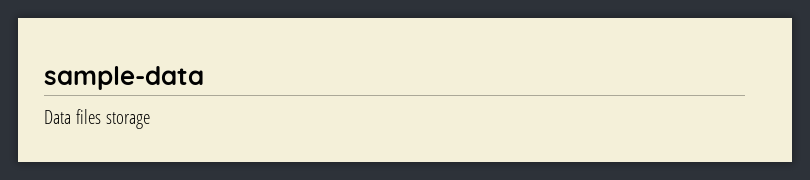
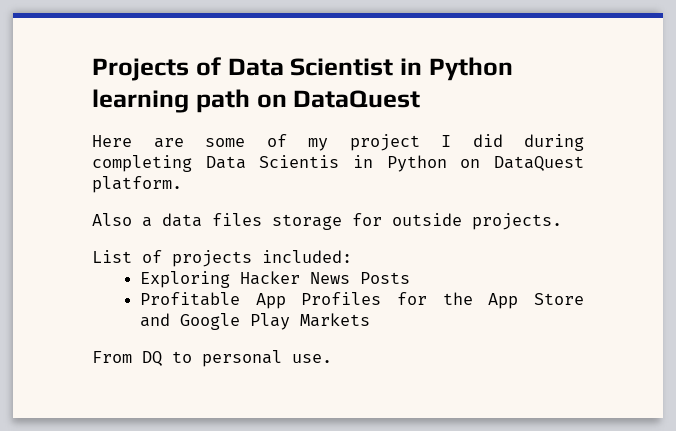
[44,66,204,90] [44,109,150,129] sample-data // Data files storage -> [92,57,513,81] [92,89,421,113] [92,134,584,151] [92,155,584,172] [92,176,182,193] [92,213,562,230] [92,250,352,267] [139,271,410,288] [139,292,584,309] [139,313,370,330] [92,350,332,367] Projects of Data Scientist in Python learning path on DataQuest // Here are some of my project I did during completing Data Scientis in Python on DataQuest platform. // Also a data files storage for outside projects. // List of projects included: // Exploring Hacker News Posts // Profitable App Profiles for the App Store and Google Play Markets // From DQ to personal use.

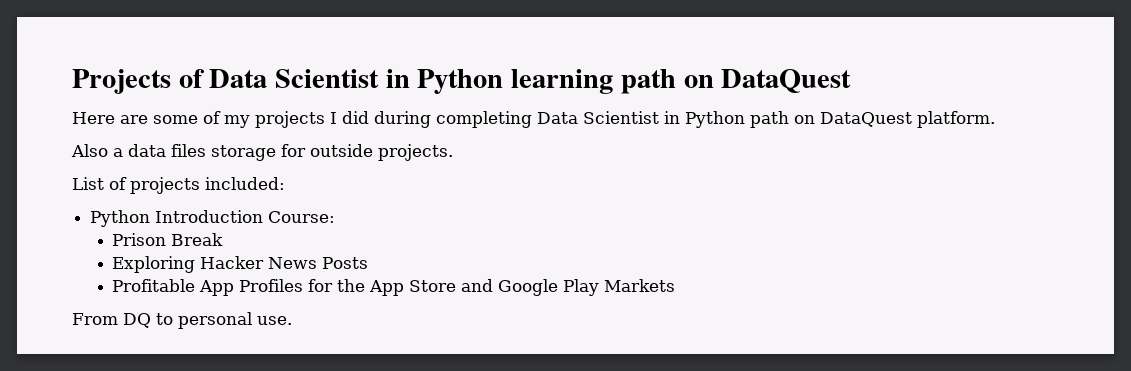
[349,134,420,151] project -> [255,111,325,128] projects
[259,155,447,172] Scientis in Python -> [583,111,789,128] Scientist in Python path
(352, 256) none -> [90,210,336,227] [112,233,224,246] // Python Introduction Course: // Prison Break

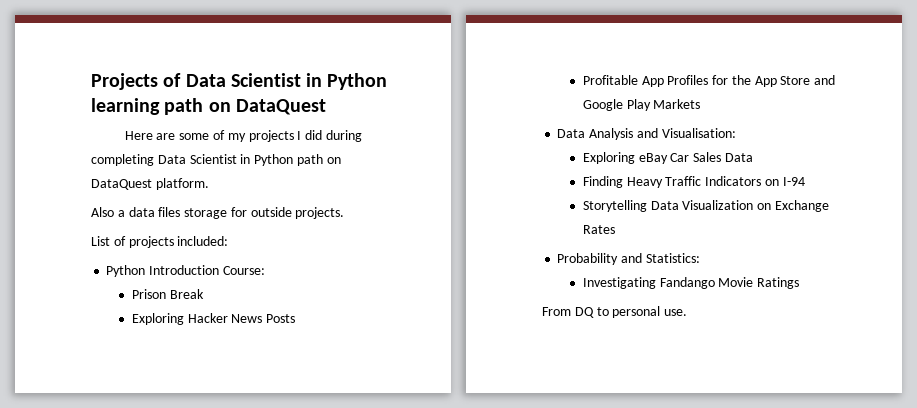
(676, 285) none -> [557,128,736,140] [582,152,753,164] [582,176,805,188] [582,200,829,212] [582,225,615,234] [557,253,700,265] [582,277,800,289] // Data Analysis and Visualisation: // Exploring eBay Car Sales Data // Finding Heavy Traffic Indicators on I-94 // Storytelling Data Visualization on Exchange Rates // Probability and Statistics: // Investigating Fandango Movie Ratings

